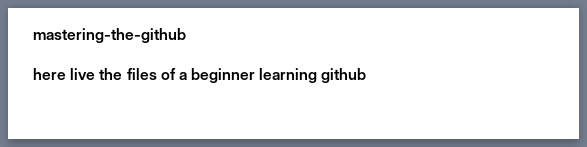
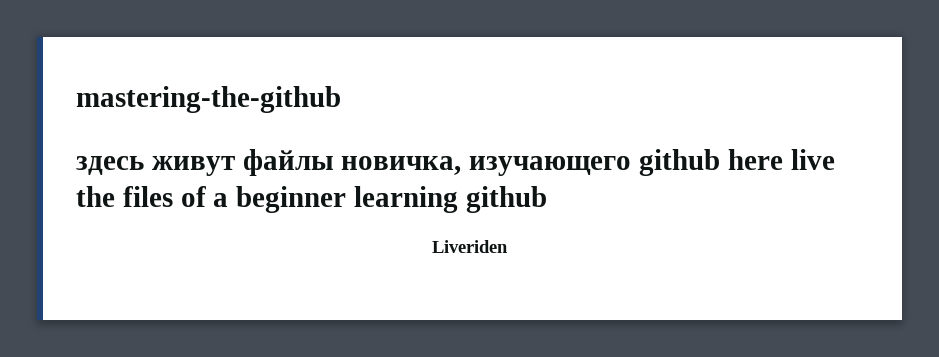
(186, 35) none -> [76,149,721,176] здесь живут файлы новичка, изучающего github
(367, 75) none -> [432,240,508,253] // Liveriden

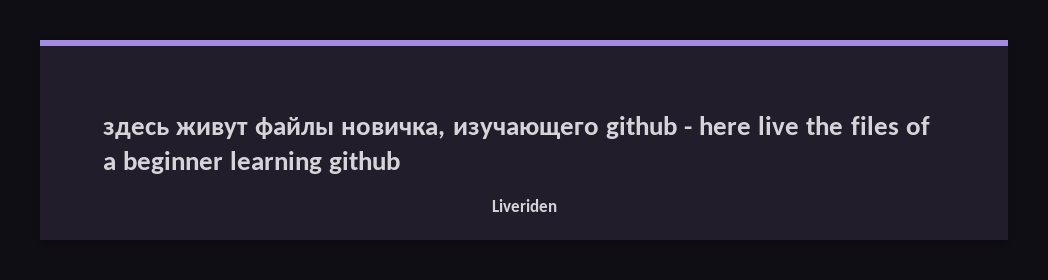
[76,86,341,113] mastering-the-github // -> (103, 130) none
(721, 162) none -> [683,126,692,135] -

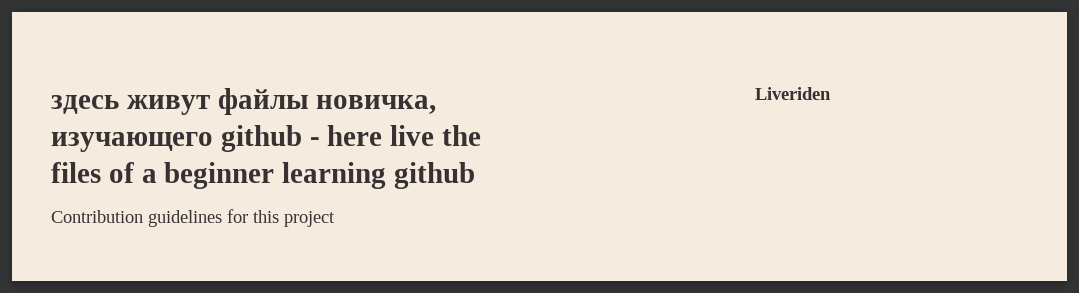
(401, 162) none -> [51,209,335,227] // Contribution guidelines for this project

